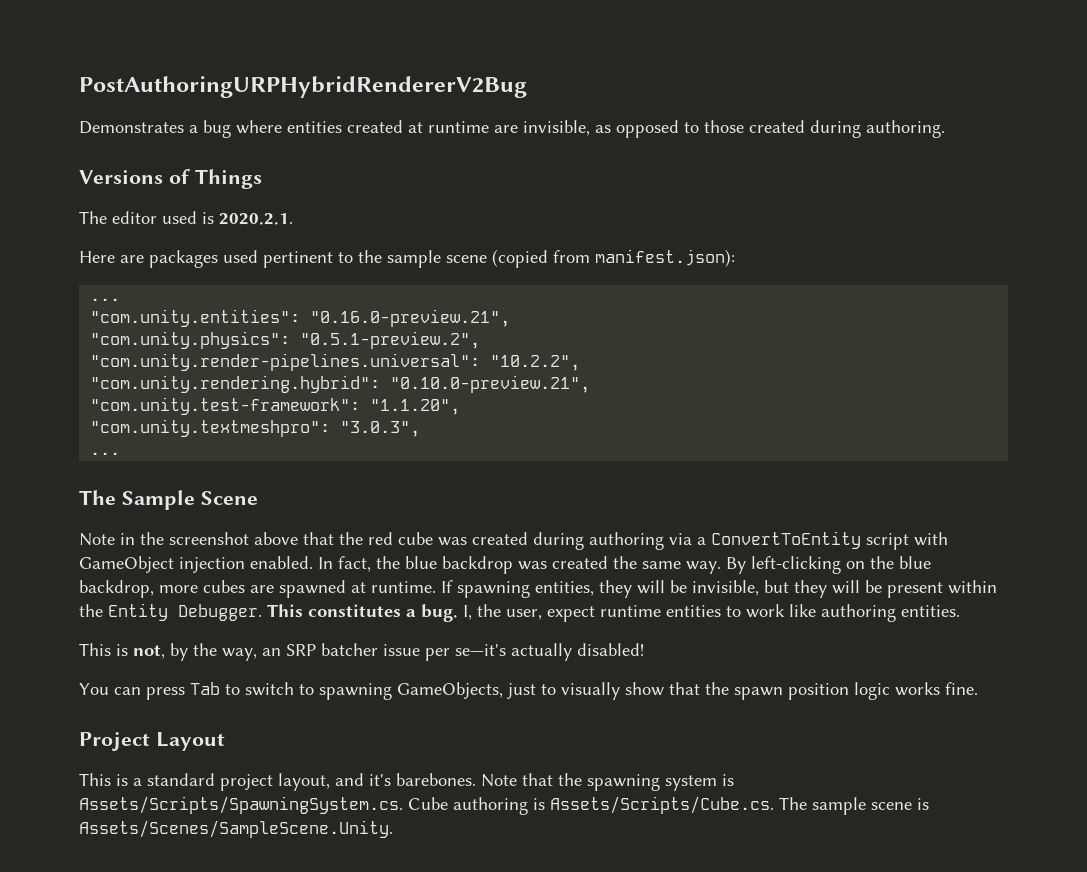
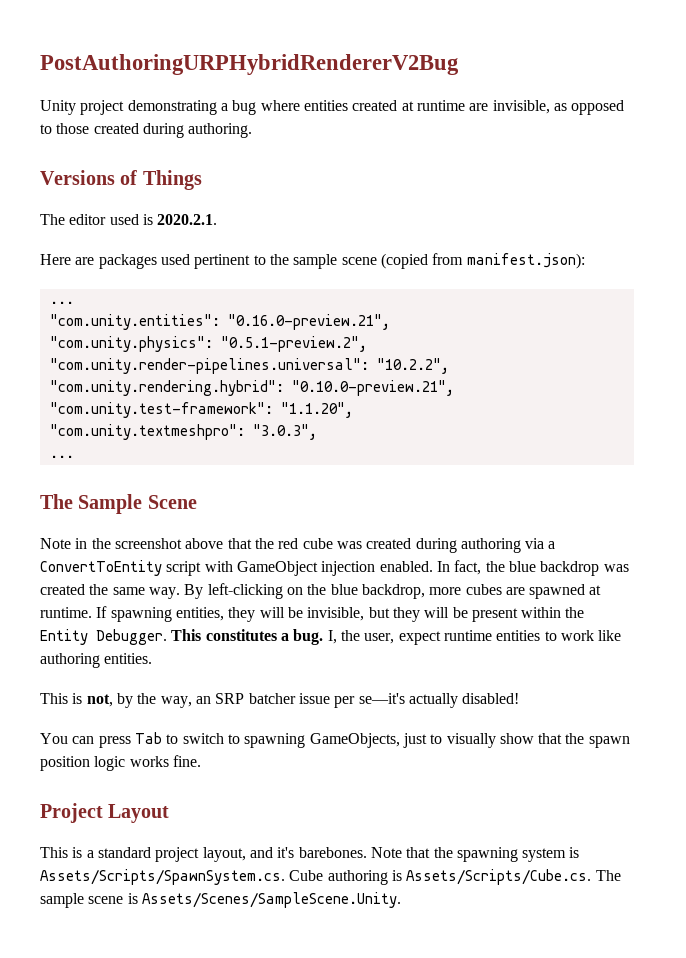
[79,121,184,134] Demonstrates -> [40,100,217,115] Unity project demonstrating
[79,796,403,814] Assets/Scripts/SpawningSystem.cs. -> [40,869,285,885] Assets/Scripts/SpawnSystem.cs.

